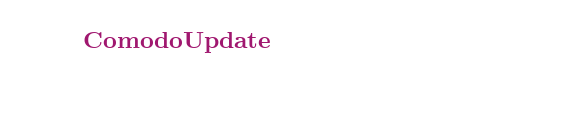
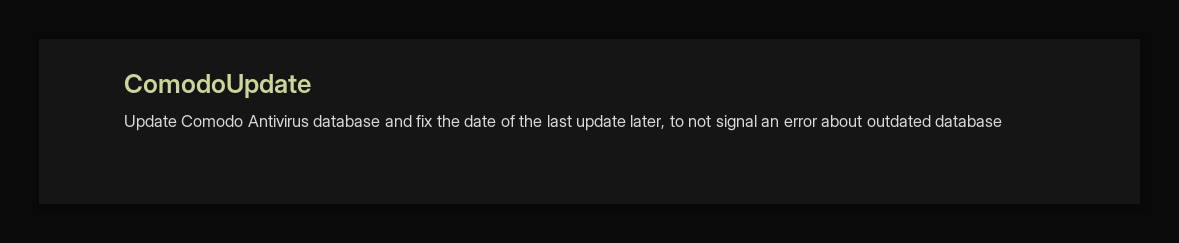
(271, 42) none -> [124,115,1003,131] // Update Comodo Antivirus database and fix the date of the last update later, to not signal an error about outdated database

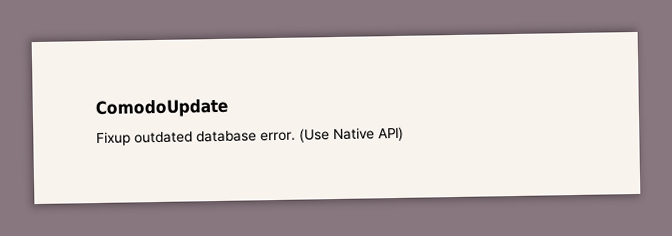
[124,115,1003,131] Update Comodo Antivirus database and fix the date of the last update later, to not signal an error about outdated database -> [96,126,404,147] Fixup outdated database error. (Use Native API)

